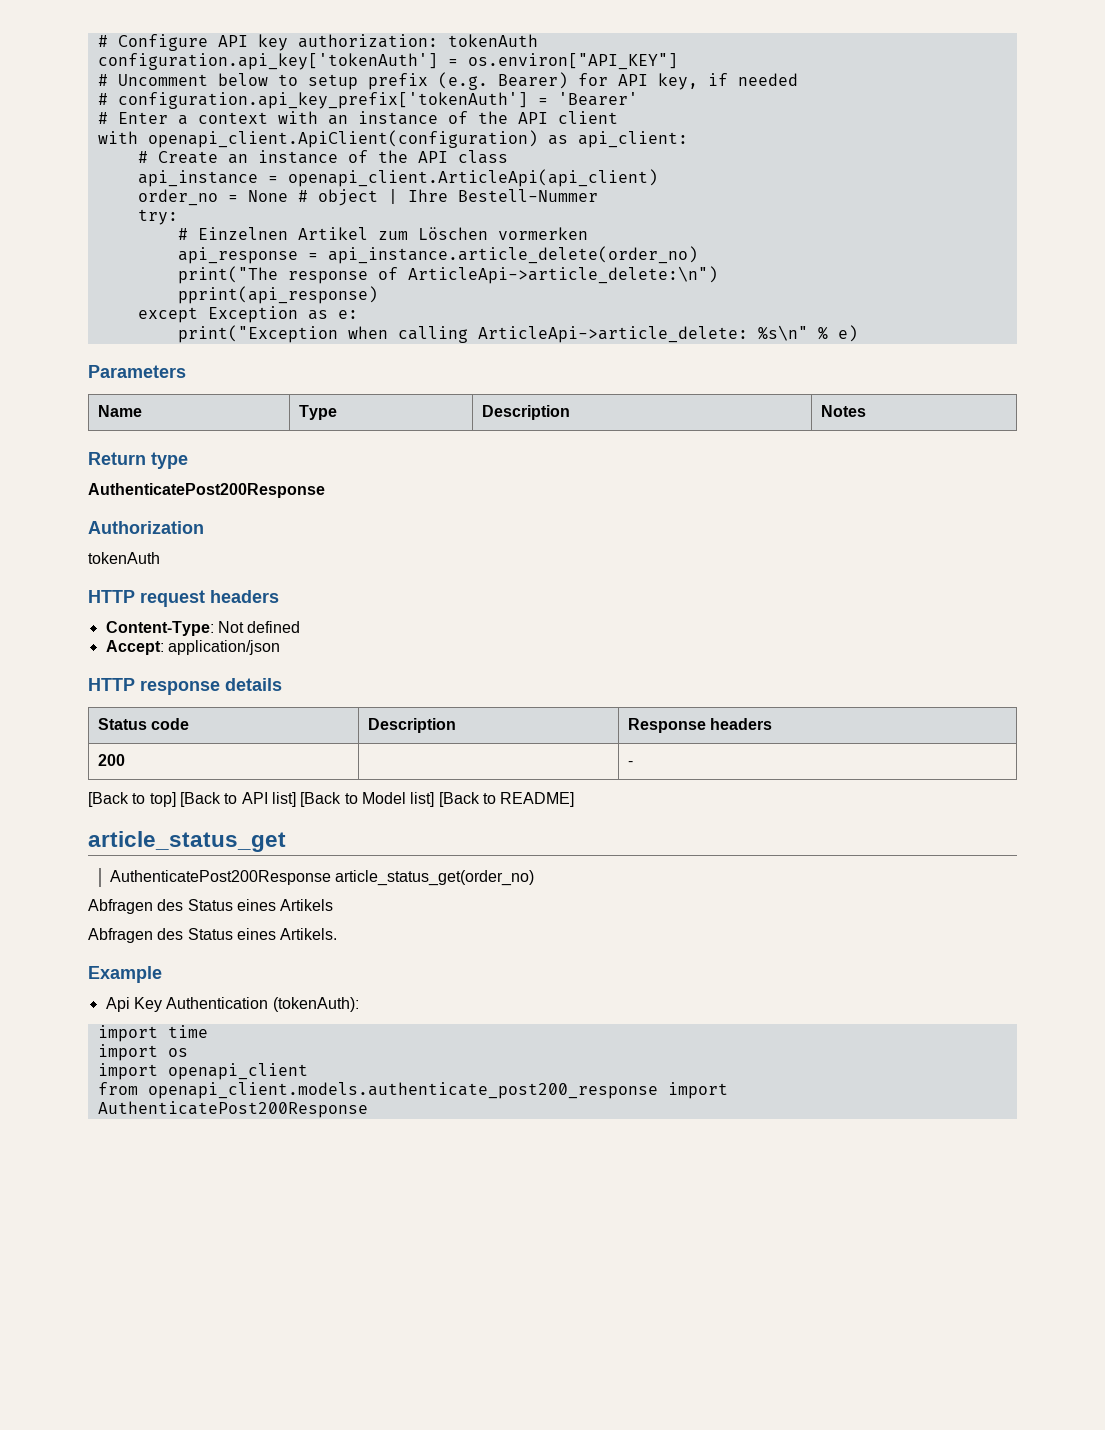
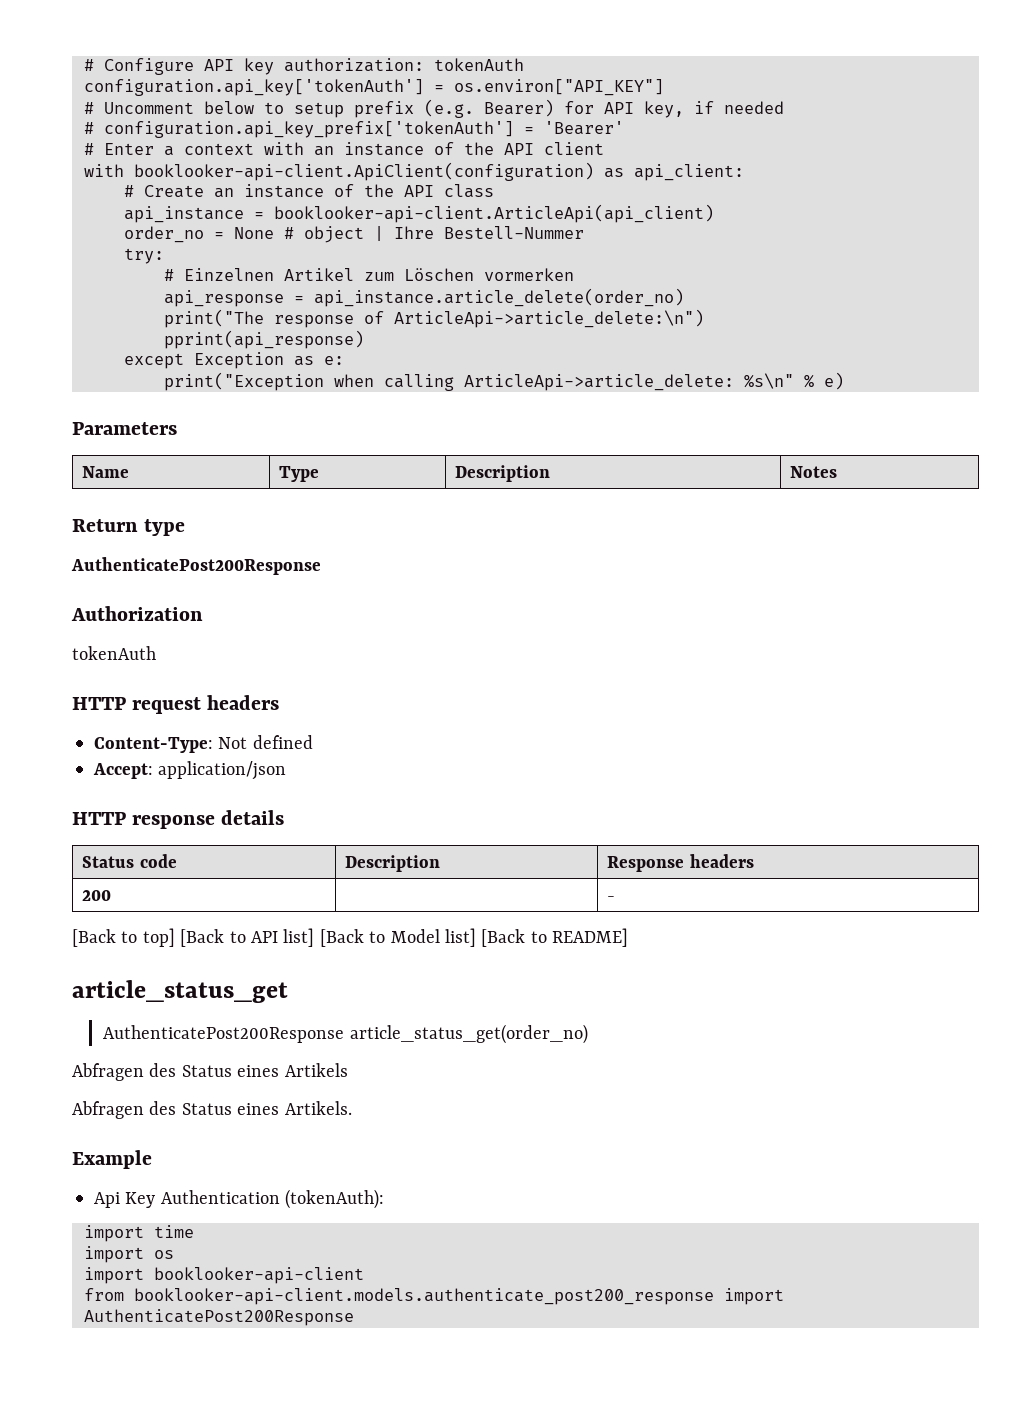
[147,130,538,148] openapi_client.ApiClient(configuration) -> [134,162,594,181] booklooker-api-client.ApiClient(configuration)
[287,169,658,187] openapi_client.ArticleApi(api_client) -> [274,204,714,223] booklooker-api-client.ArticleApi(api_client)
[167,1063,308,1080] openapi_client -> [154,1267,364,1284] booklooker-api-client
[147,1082,658,1099] openapi_client.models.authenticate_post200_response -> [134,1288,714,1305] booklooker-api-client.models.authenticate_post200_response

